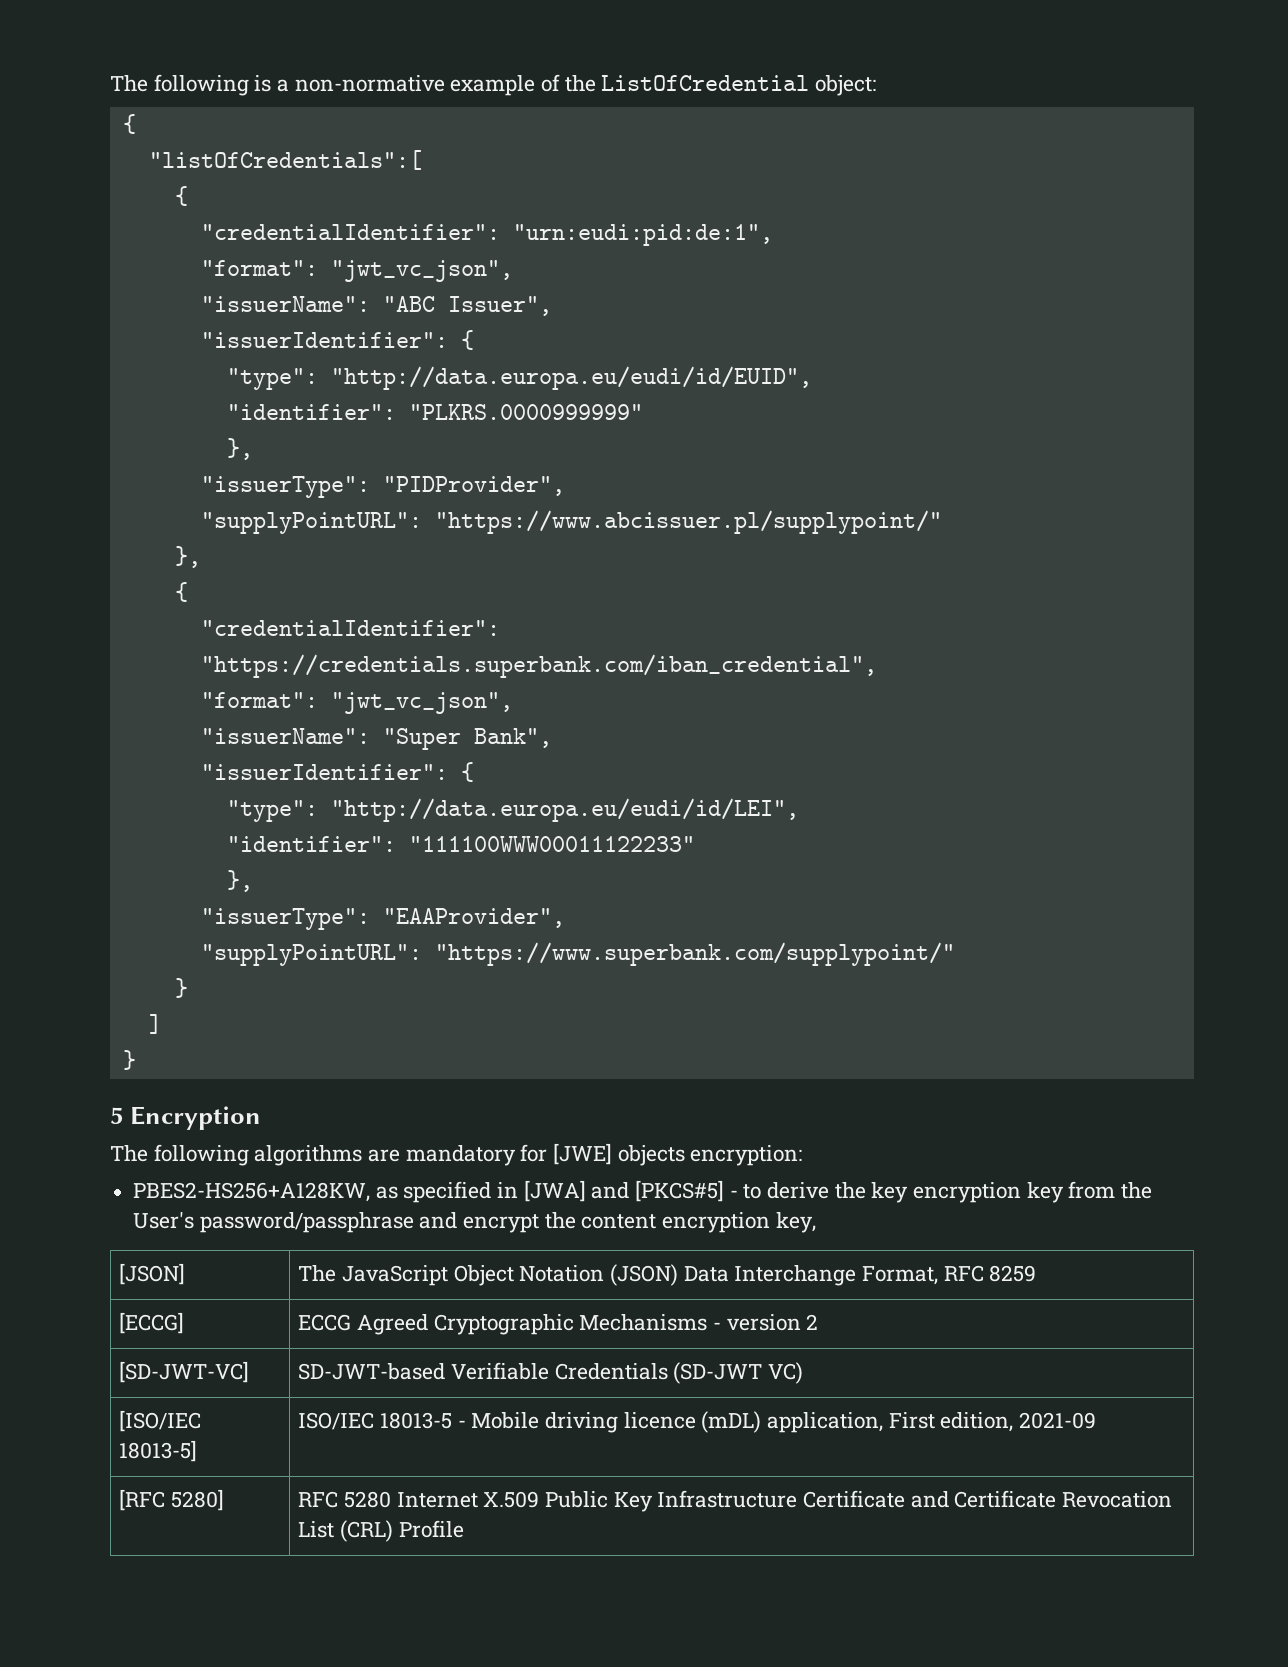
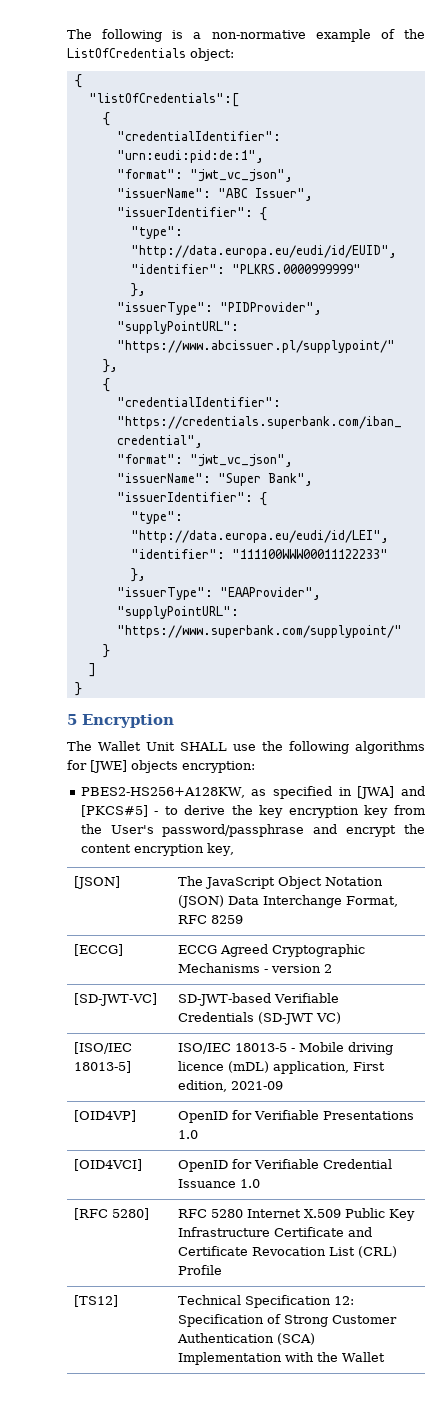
[601,75,810,91] ListOfCredential -> [67,48,186,58] ListOfCredentials
[153,1144,516,1166] following algorithms are mandatory -> [98,741,425,754] Wallet Unit SHALL use the following algorithms
(1097, 1420) none -> [73,1110,136,1122] [177,1110,414,1123] [177,1130,198,1139] [73,1159,142,1171] [177,1159,392,1172] [177,1179,260,1188] // [OID4VP] | OpenID for Verifiable Presentations 1.0 // [OID4VCI] | OpenID for Verifiable Credential Issuance 1.0
(464, 1529) none -> [73,1295,118,1307] [177,1295,354,1308] [177,1314,397,1327] [176,1333,315,1345] [177,1352,385,1365] // [TS12] | Technical Specification 12: Specification of Strong Customer Authentication (SCA) Implementation with the Wallet

